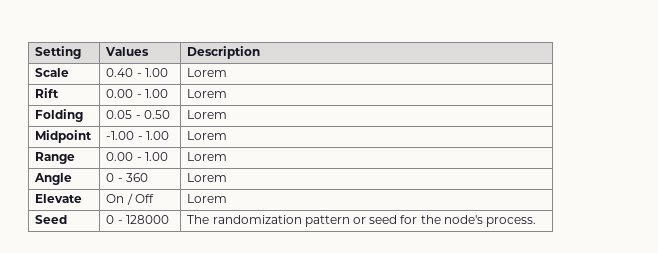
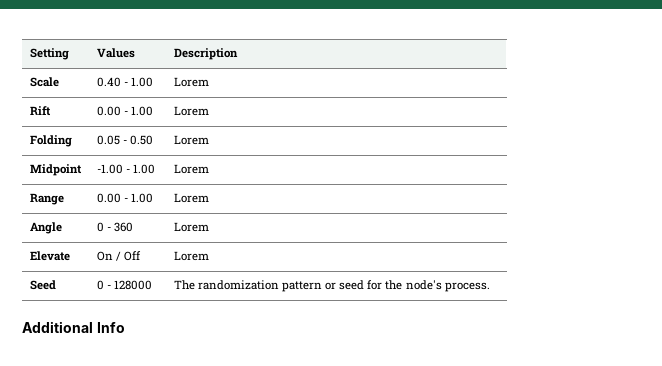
(537, 222) none -> [22,321,125,333] // Additional Info

